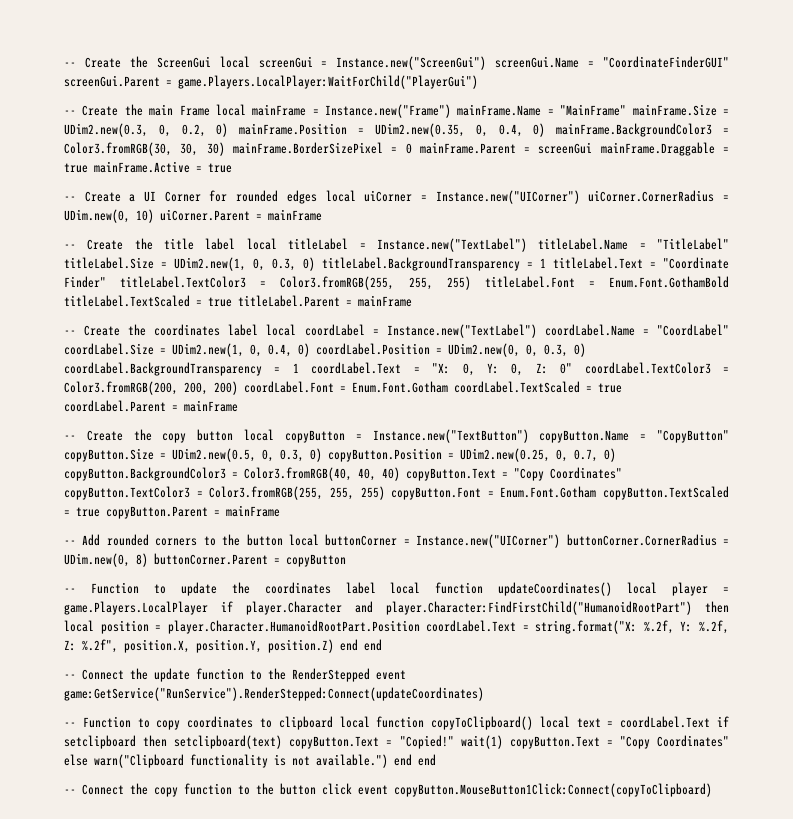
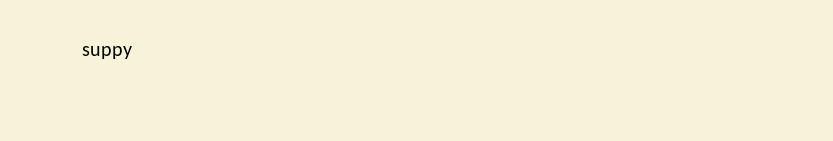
[64,56,729,70] [64,75,478,89] [64,104,729,118] [64,123,729,137] [64,142,729,156] [64,161,232,173] [64,190,729,204] [64,209,322,223] [64,238,729,252] [64,257,729,271] [64,276,729,290] [64,295,412,307] [64,324,729,338] [64,343,586,357] [64,362,730,376] [64,381,622,395] [64,400,238,412] [64,429,729,443] [64,448,616,462] [64,467,622,481] [64,486,729,500] [64,505,280,519] [64,534,729,548] [64,553,346,567] [64,582,729,596] [64,601,729,615] [64,620,729,634] [64,639,382,653] [64,668,406,682] [64,687,484,701] [64,716,730,730] [64,735,730,749] [64,754,436,768] [64,783,712,797] -- Create the ScreenGui local screenGui = Instance.new("ScreenGui") screenGui.Name = "CoordinateFinderGUI" screenGui.Parent = game.Players.LocalPlayer:WaitForChild("PlayerGui") // -- Create the main Frame local mainFrame = Instance.new("Frame") mainFrame.Name = "MainFrame" mainFrame.Size = UDim2.new(0.3, 0, 0.2, 0) mainFrame.Position = UDim2.new(0.35, 0, 0.4, 0) mainFrame.BackgroundColor3 = Color3.fromRGB(30, 30, 30) mainFrame.BorderSizePixel = 0 mainFrame.Parent = screenGui mainFrame.Draggable = true mainFrame.Active = true // -- Create a UI Corner for rounded edges local uiCorner = Instance.new("UICorner") uiCorner.CornerRadius = UDim.new(0, 10) uiCorner.Parent = mainFrame // -- Create the title label local titleLabel = Instance.new("TextLabel") titleLabel.Name = "TitleLabel" titleLabel.Size = UDim2.new(1, 0, 0.3, 0) titleLabel.BackgroundTransparency = 1 titleLabel.Text = "Coordinate Finder" titleLabel.TextColor3 = Color3.fromRGB(255, 255, 255) titleLabel.Font = Enum.Font.GothamBold titleLabel.TextScaled = true titleLabel.Parent = mainFrame // -- Create the coordinates label local coordLabel = Instance.new("TextLabel") coordLabel.Name = "CoordLabel" coordLabel.Size = UDim2.new(1, 0, 0.4, 0) coordLabel.Position = UDim2.new(0, 0, 0.3, 0) coordLabel.BackgroundTransparency = 1 coordLabel.Text = "X: 0, Y: 0, Z: 0" coordLabel.TextColor3 = Color3.fromRGB(200, 200, 200) coordLabel.Font = Enum.Font.Gotham coordLabel.TextScaled = true coordLabel.Parent = mainFrame // -- Create the copy button local copyButton = Instance.new("TextButton") copyButton.Name = "CopyButton" copyButton.Size = UDim2.new(0.5, 0, 0.3, 0) copyButton.Position = UDim2.new(0.25, 0, 0.7, 0) copyButton.BackgroundColor3 = Color3.fromRGB(40, 40, 40) copyButton.Text = "Copy Coordinates" copyButton.TextColor3 = Color3.fromRGB(255, 255, 255) copyButton.Font = Enum.Font.Gotham copyButton.TextScaled = true copyButton.Parent = mainFrame // -- Add rounded corners to the button local buttonCorner = Instance.new("UICorner") buttonCorner.CornerRadius = UDim.new(0, 8) buttonCorner.Parent = copyButton // -- Function to update the coordinates label local function updateCoordinates() local player = game.Players.LocalPlayer if player.Character and player.Character:FindFirstChild("HumanoidRootPart") then local position = player.Character.HumanoidRootPart.Position coordLabel.Text = string.format("X: %.2f, Y: %.2f, Z: %.2f", position.X, position.Y, position.Z) end end // -- Connect the update function to the RenderStepped event game:GetService("RunService").RenderStepped:Connect(updateCoordinates) // -- Function to copy coordinates to clipboard local function copyToClipboard() local text = coordLabel.Text if setclipboard then setclipboard(text) copyButton.Text = "Copied!" wait(1) copyButton.Text = "Copy Coordinates" else warn("Clipboard functionality is not available.") end end // -- Connect the copy function to the button click event copyButton.MouseButton1Click:Connect(copyToClipboard) -> [82,46,132,59] suppy

